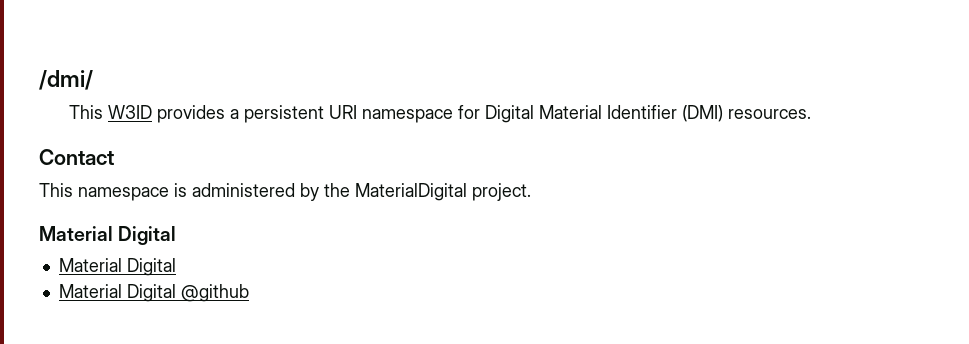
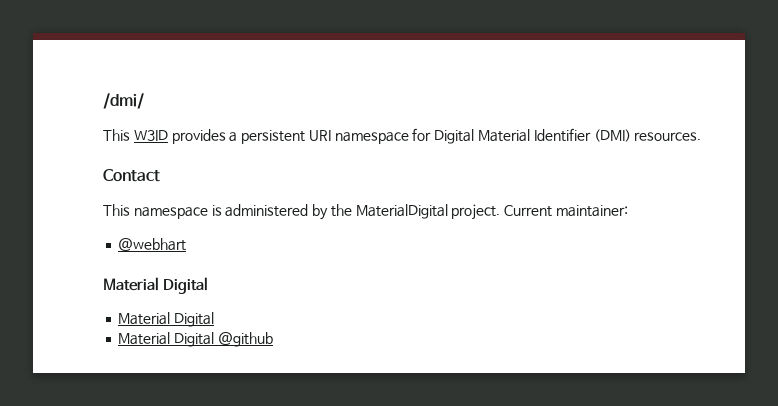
(531, 192) none -> [504,205,629,217] [118,238,187,251] Current maintainer: // @webhart

